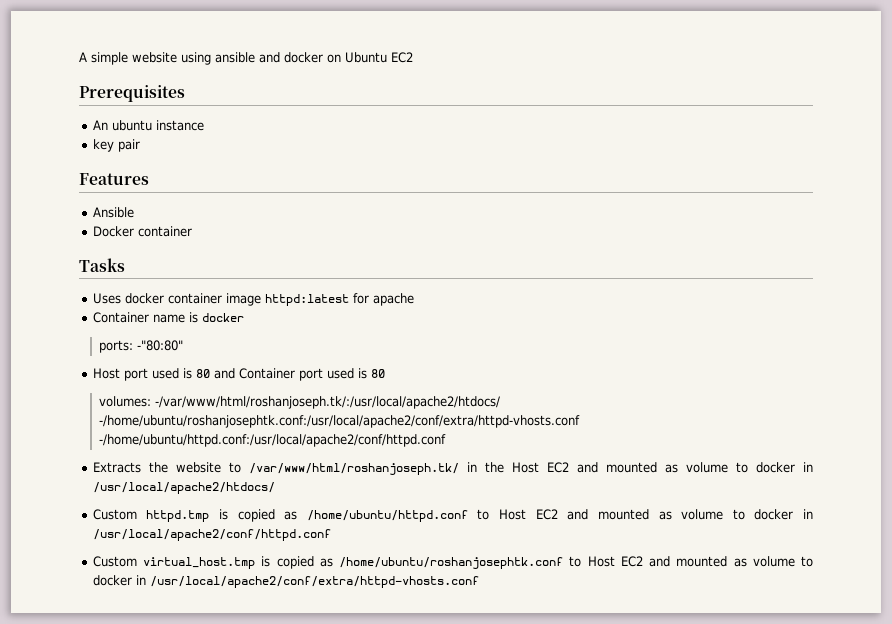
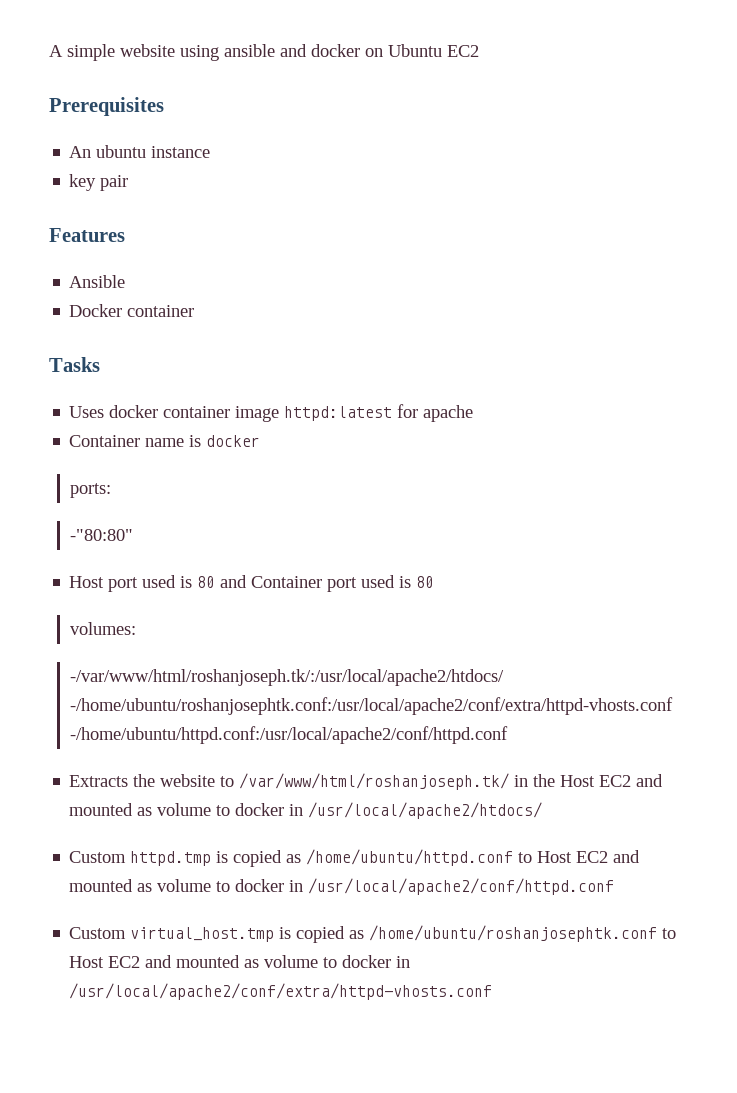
(134, 346) none -> (111, 490) //
(152, 401) none -> (136, 628) //

